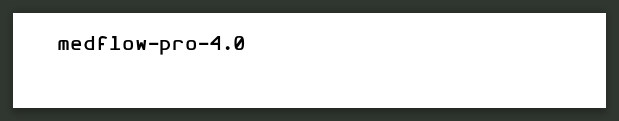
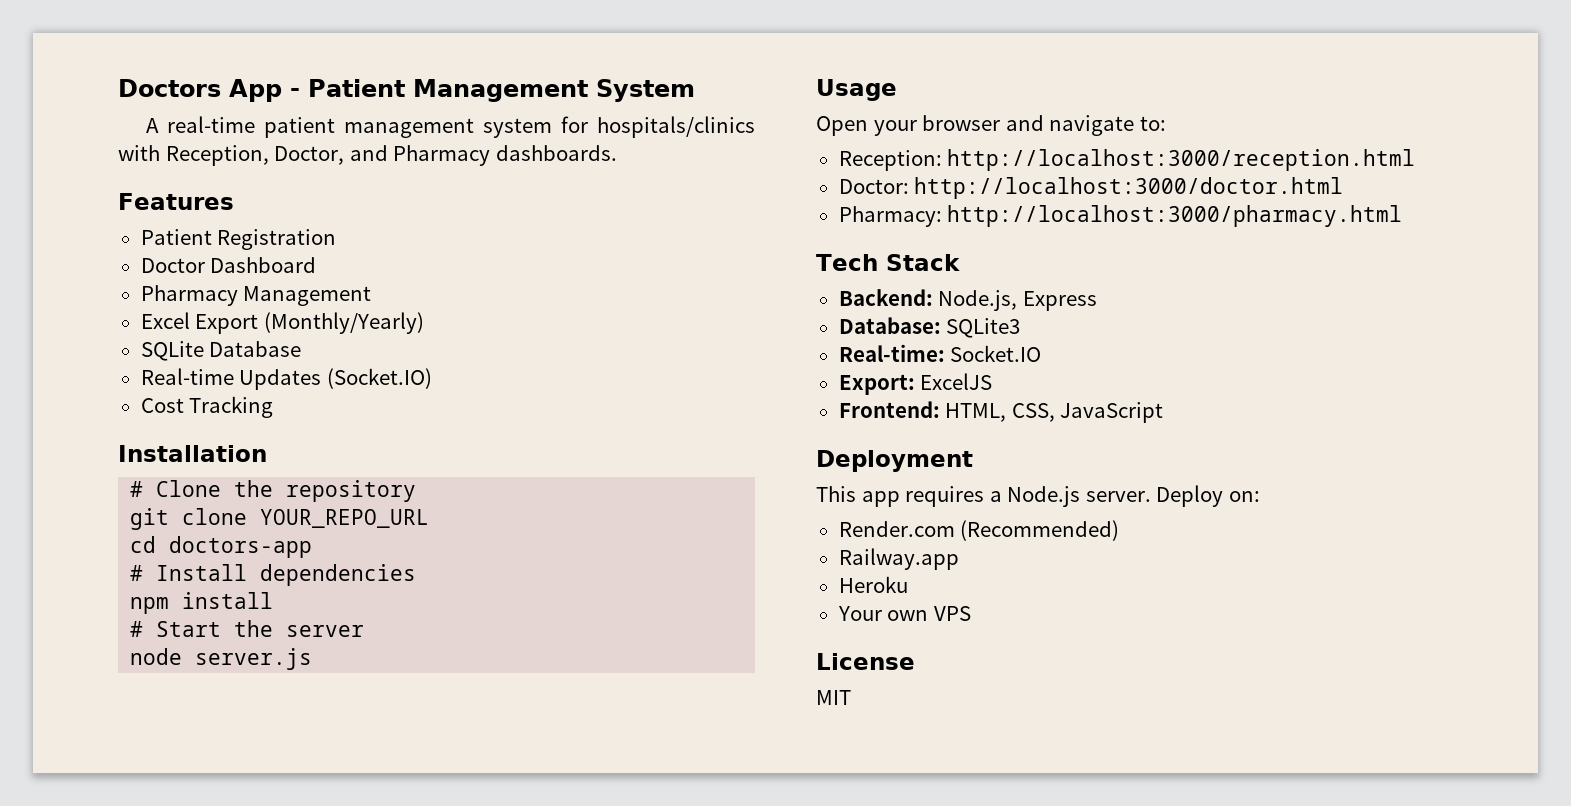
[57,36,246,55] medflow-pro-4.0 -> [118,79,695,102] [145,116,755,138] [118,145,617,166] [118,193,234,210] [140,229,337,250] [140,257,317,273] [140,285,372,306] [140,312,424,334] [140,341,302,361] [140,368,432,390] [140,396,274,418] [118,445,267,462] [130,480,417,502] [130,508,430,530] [130,536,313,558] [130,564,417,586] [130,592,274,614] [130,620,365,637] [130,648,313,670] [816,79,897,101] [816,115,1166,136] [838,149,1416,171] [838,177,1344,199] [838,205,1403,227] [816,254,960,271] [838,289,1097,311] [838,317,1021,338] [838,344,1042,362] [838,373,993,395] [838,401,1164,423] [816,450,973,472] [816,485,1260,507] [838,520,1120,541] [838,548,959,570] [838,576,908,593] [837,606,971,621] [816,653,915,670] [816,690,851,705] Doctors App - Patient Management System // A real-time patient management system for hospitals/clinics with Reception, Doctor, and Pharmacy dashboards. // Features // Patient Registration // Doctor Dashboard // Pharmacy Management // Excel Export (Monthly/Yearly) // SQLite Database // Real-time Updates (Socket.IO) // Cost Tracking // Installation // # Clone the repository // git clone YOUR_REPO_URL // cd doctors-app // # Install dependencies // npm install // # Start the server // node server.js // Usage // Open your browser and navigate to: // Reception: http://localhost:3000/reception.html // Doctor: http://localhost:3000/doctor.html // Pharmacy: http://localhost:3000/pharmacy.html // Tech Stack // Backend: Node.js, Express // Database: SQLite3 // Real-time: Socket.IO // Export: ExcelJS // Frontend: HTML, CSS, JavaScript // Deployment // This app requires a Node.js server. Deploy on: // Render.com (Recommended) // Railway.app // Heroku // Your own VPS // License // MIT

